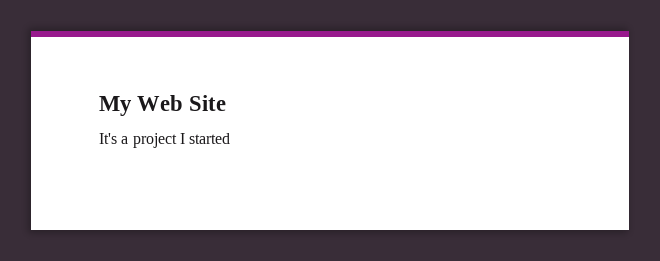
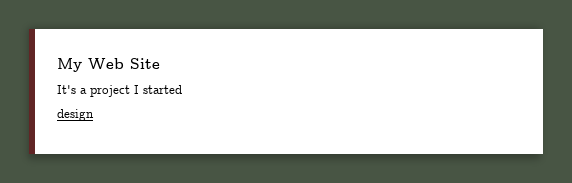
(231, 138) none -> [57,109,94,121] // design

